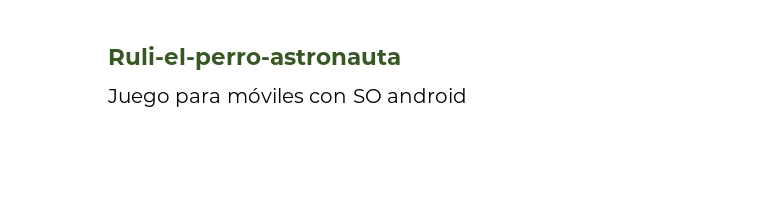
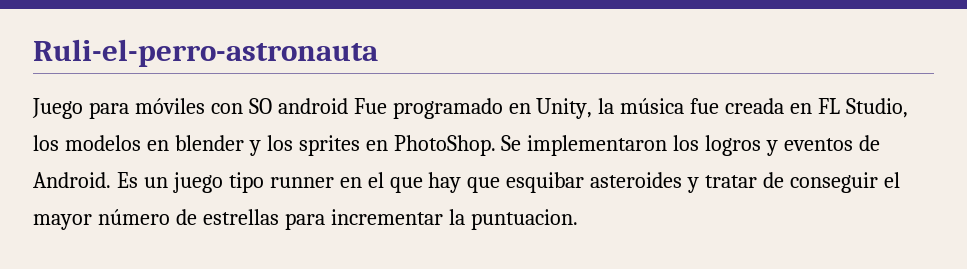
(467, 95) none -> [353,98,909,119] [33,135,881,156] [33,172,900,193] [33,209,578,230] Fue programado en Unity, la música fue creada en FL Studio, los modelos en blender y los sprites en PhotoShop. Se implementaron los logros y eventos de Android. Es un juego tipo runner en el que hay que esquibar asteroides y tratar de conseguir el mayor número de estrellas para incrementar la puntuacion.

